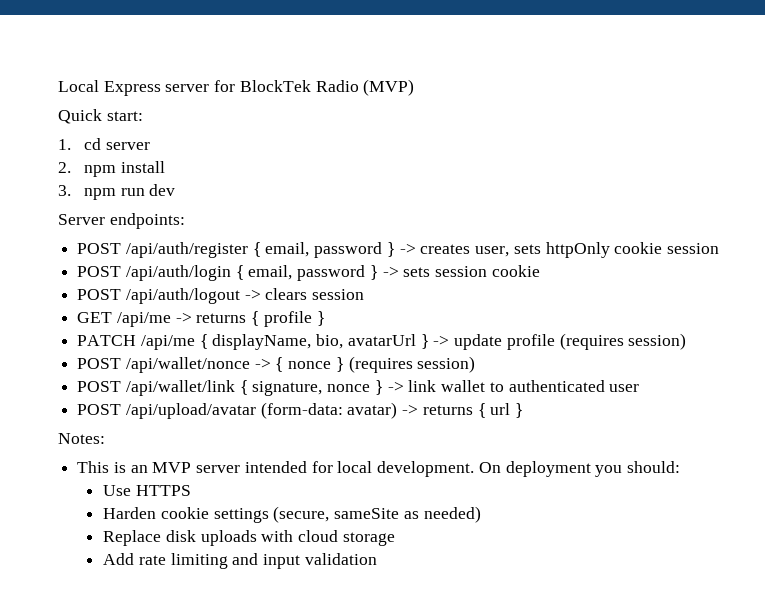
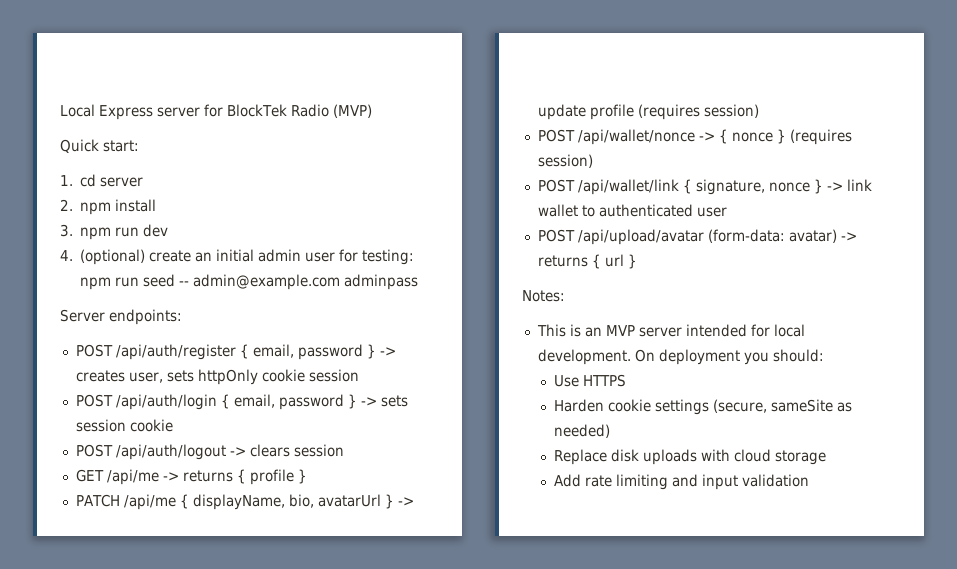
(176, 190) none -> [60,249,415,265] [80,274,419,290] // 4. (optional) create an initial admin user for testing: npm run seed -- admin@example.com adminpass

